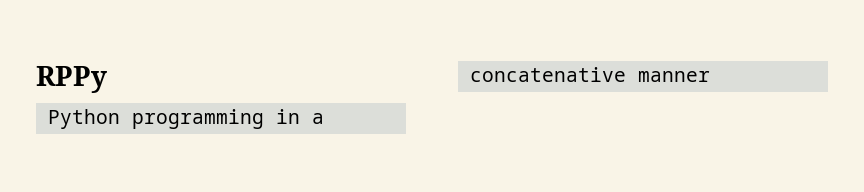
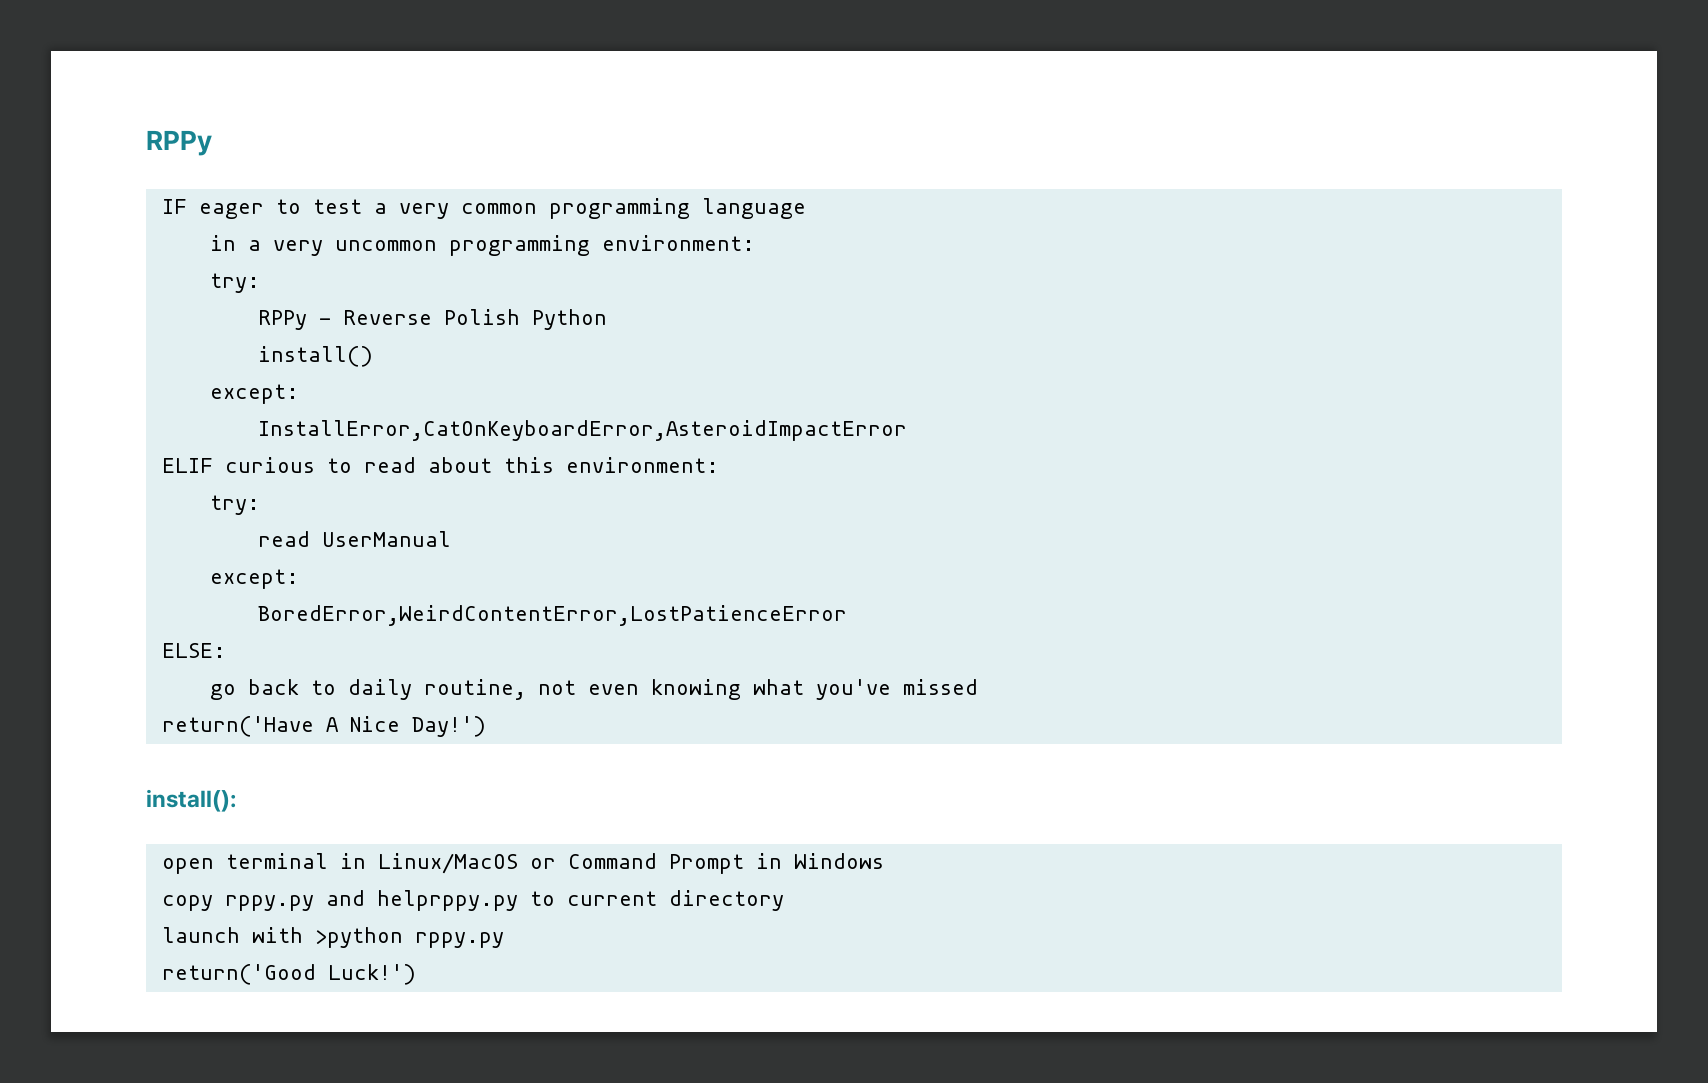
[47,109,324,129] [469,67,710,82] Python programming in a concatenative manner -> [161,198,806,219] [209,235,755,256] [209,273,260,293] [257,309,607,330] [257,346,373,367] [209,384,299,404] [257,420,907,441] [161,457,719,473] [209,495,260,515] [257,531,451,547] [209,569,299,589] [257,605,847,626] [161,643,226,658] [209,679,978,700] [161,716,486,737] [146,789,236,812] [161,853,884,874] [161,890,784,911] [161,927,504,948] [161,964,416,985] IF eager to test a very common programming language // in a very uncommon programming environment: // try: // RPPy - Reverse Polish Python // install() // except: // InstallError,CatOnKeyboardError,AsteroidImpactError // ELIF curious to read about this environment: // try: // read UserManual // except: // BoredError,WeirdContentError,LostPatienceError // ELSE: // go back to daily routine, not even knowing what you've missed // return('Have A Nice Day!') // install(): // open terminal in Linux/MacOS or Command Prompt in Windows // copy rppy.py and helprppy.py to current directory // launch with >python rppy.py // return('Good Luck!')

